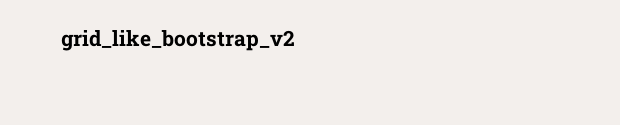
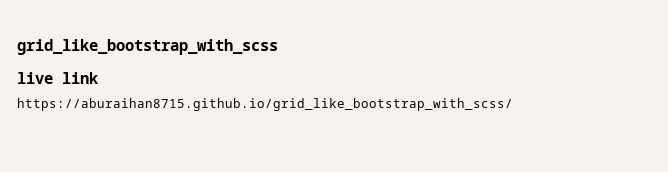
[61,30,295,51] grid_like_bootstrap_v2 -> [17,39,278,55] [17,72,99,84] [17,98,513,111] grid_like_bootstrap_with_scss // live link // https://aburaihan8715.github.io/grid_like_bootstrap_with_scss/

